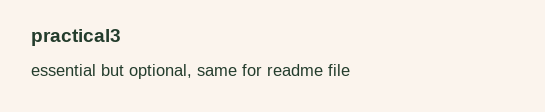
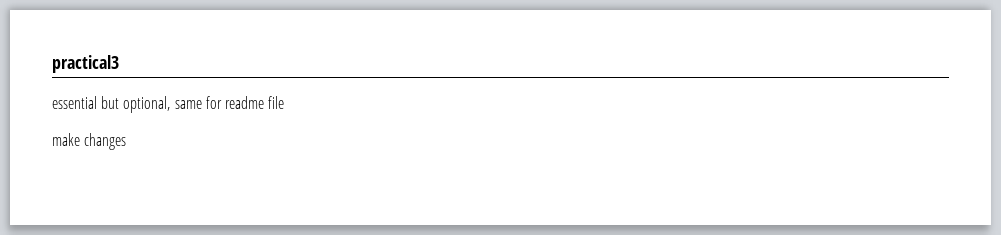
(350, 70) none -> [52,133,127,150] // make changes

